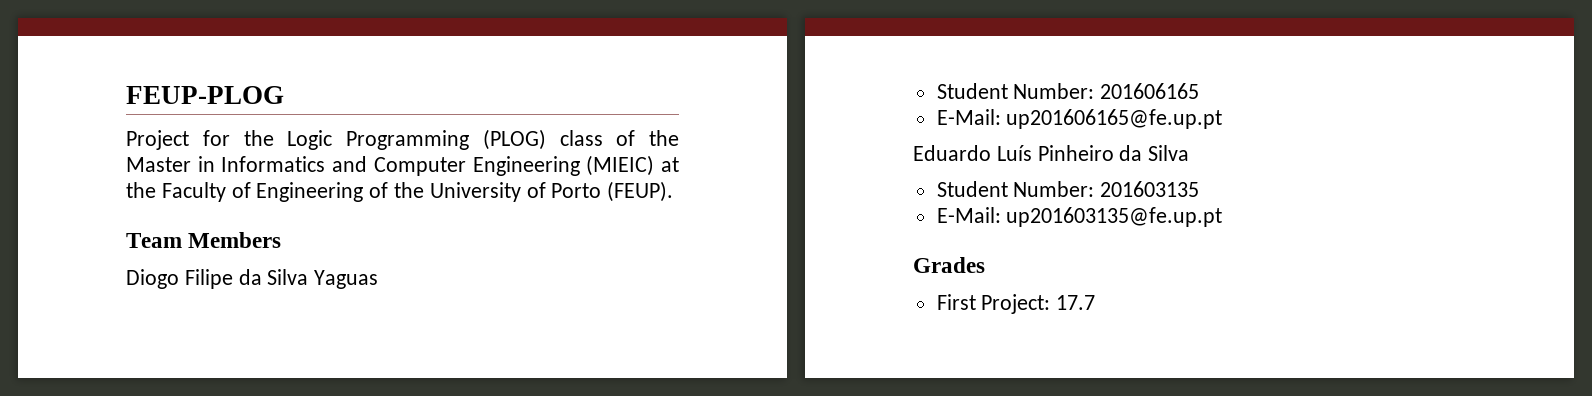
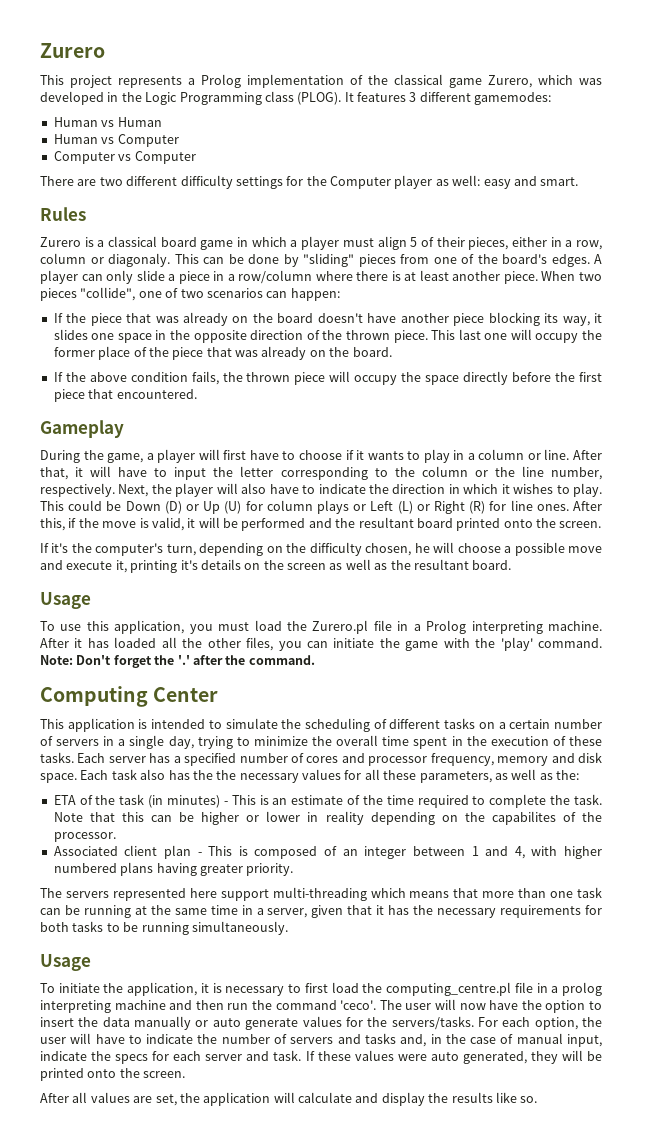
[126,86,284,104] [126,129,679,150] [126,155,679,176] [126,181,674,202] [126,232,282,248] [126,269,379,289] [936,83,1200,99] [936,109,1223,129] [913,145,1190,161] [936,181,1200,197] [936,207,1223,227] [913,257,985,273] [936,294,1096,314] FEUP-PLOG // Project for the Logic Programming (PLOG) class of the Master in Informatics and Computer Engineering (MIEIC) at the Faculty of Engineering of the University of Porto (FEUP). // Team Members // Diogo Filipe da Silva Yaguas // Student Number: 201606165 // E-Mail: up201606165@fe.up.pt // Eduardo Luís Pinheiro da Silva // Student Number: 201603135 // E-Mail: up201603135@fe.up.pt // Grades // First Project: 17.7 -> [40,43,105,58] [40,74,602,88] [40,91,552,105] [53,117,162,127] [53,134,179,147] [53,151,196,164] [40,175,579,189] [40,207,86,221] [40,236,602,250] [40,253,602,267] [40,270,602,284] [40,287,340,301] [53,312,602,326] [53,329,602,343] [53,346,392,360] [53,371,602,385] [53,389,197,402] [40,420,124,438] [40,449,603,463] [40,466,602,480] [40,483,602,497] [40,500,602,514] [40,517,602,531] [40,542,602,556] [40,559,512,573] [40,592,91,609] [40,620,602,634] [40,637,602,651] [40,655,315,668] [40,686,219,707] [40,718,603,732] [40,735,603,749] [40,752,603,766] [40,769,579,783] [53,794,602,808] [53,811,602,825] [53,832,116,842] [53,845,603,859] [53,862,294,876] [40,887,603,901] [40,905,602,918] [40,921,288,935] [40,954,91,971] [40,982,602,996] [40,999,603,1013] [40,1016,602,1030] [40,1033,602,1047] [40,1050,602,1064] [40,1068,186,1081] [40,1092,538,1106] Zurero // This project represents a Prolog implementation of the classical game Zurero, which was developed in the Logic Programming class (PLOG). It features 3 different gamemodes: // Human vs Human // Human vs Computer // Computer vs Computer // There are two different difficulty settings for the Computer player as well: easy and smart. // Rules // Zurero is a classical board game in which a player must align 5 of their pieces, either in a row, column or diagonaly. This can be done by "sliding" pieces from one of the board's edges. A player can only slide a piece in a row/column where there is at least another piece. When two pieces "collide", one of two scenarios can happen: // If the piece that was already on the board doesn't have another piece blocking its way, it slides one space in the opposite direction of the thrown piece. This last one will occupy the former place of the piece that was already on the board. // If the above condition fails, the thrown piece will occupy the space directly before the first piece that encountered. // Gameplay // During the game, a player will first have to choose if it wants to play in a column or line. After that, it will have to input the letter corresponding to the column or the line number, respectively. Next, the player will also have to indicate the direction in which it wishes to play. This could be Down (D) or Up (U) for column plays or Left (L) or Right (R) for line ones. After this, if the move is valid, it will be performed and the resultant board printed onto the screen. // If it's the computer's turn, depending on the difficulty chosen, he will choose a possible move and execute it, printing it's details on the screen as well as the resultant board. // Usage // To use this application, you must load the Zurero.pl file in a Prolog interpreting machine. After it has loaded all the other files, you can initiate the game with the 'play' command. Note: Don't forget the '.' after the command. // Computing Center // This application is intended to simulate the scheduling of different tasks on a certain number of servers in a single day, trying to minimize the overall time spent in the execution of these tasks. Each server has a specified number of cores and processor frequency, memory and disk space. Each task also has the the necessary values for all these parameters, as well as the: // ETA of the task (in minutes) - This is an estimate of the time required to complete the task. Note that this can be higher or lower in reality depending on the capabilites of the processor. // Associated client plan - This is composed of an integer between 1 and 4, with higher numbered plans having greater priority. // The servers represented here support multi-threading which means that more than one task can be running at the same time in a server, given that it has the necessary requirements for both tasks to be running simultaneously. // Usage // To initiate the application, it is necessary to first load the computing_centre.pl file in a prolog interpreting machine and then run the command 'ceco'. The user will now have the option to insert the data manually or auto generate values for the servers/tasks. For each option, the user will have to indicate the number of servers and tasks and, in the case of manual input, indicate the specs for each server and task. If these values were auto generated, they will be printed onto the screen. // After all values are set, the application will calculate and display the results like so.

